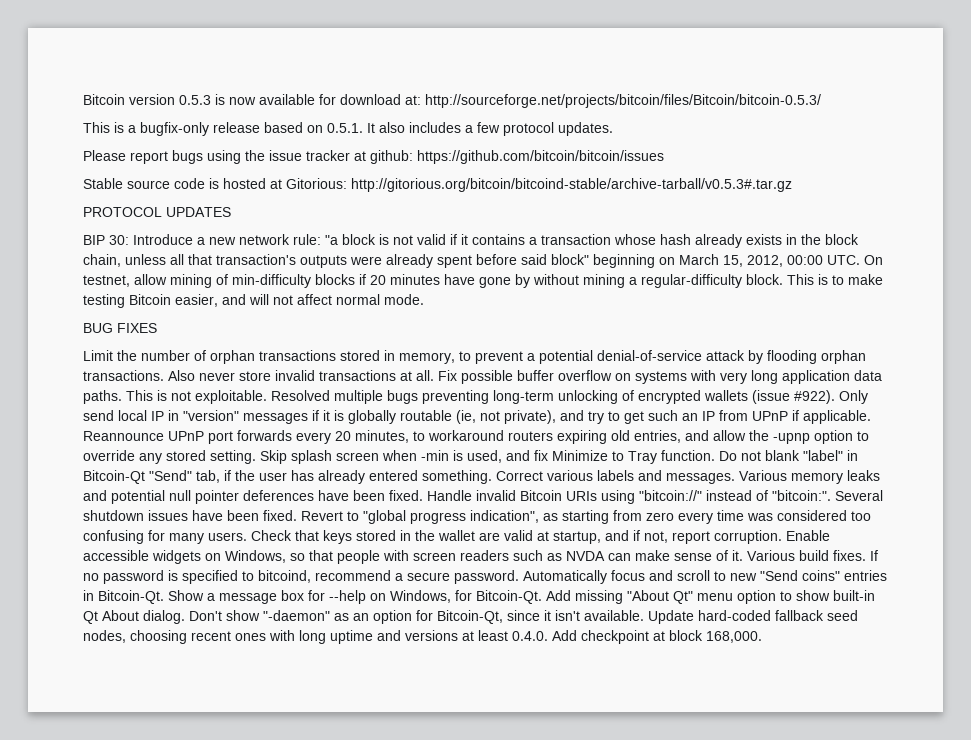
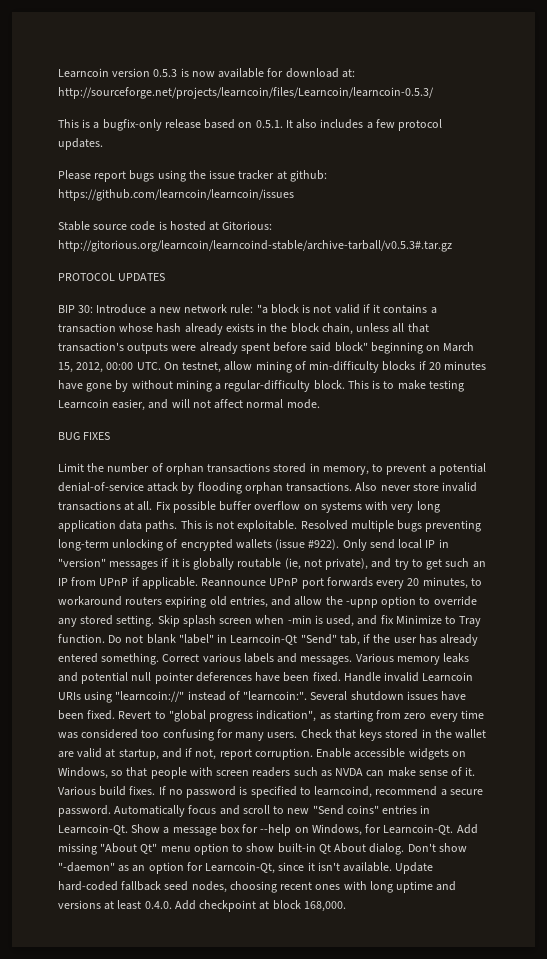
[83,94,125,105] Bitcoin -> [58,68,109,78] Learncoin
[425,94,821,108] http://sourceforge.net/projects/bitcoin/files/Bitcoin/bitcoin-0.5.3/ -> [58,87,434,99] http://sourceforge.net/projects/learncoin/files/Learncoin/learncoin-0.5.3/
[417,150,664,164] https://github.com/bitcoin/bitcoin/issues -> [58,189,294,201] https://github.com/learncoin/learncoin/issues
[351,178,792,192] http://gitorious.org/bitcoin/bitcoind-stable/archive-tarball/v0.5.3#.tar.gz -> [58,240,452,252] http://gitorious.org/learncoin/learncoind-stable/archive-tarball/v0.5.3#.tar.gz
[129,294,171,305] Bitcoin -> [58,399,109,409] Learncoin
[83,470,145,484] Bitcoin-Qt -> [230,634,298,645] Learncoin-Qt
[520,490,562,501] Bitcoin -> [422,672,474,682] Learncoin
[639,490,702,501] "bitcoin://" -> [115,691,185,702] "learncoin://"
[772,490,831,501] "bitcoin:". -> [243,691,308,701] "learncoin:".
[258,570,311,583] bitcoind, -> [314,786,373,798] learncoind,
[98,590,164,604] Bitcoin-Qt. -> [58,824,128,835] Learncoin-Qt.
[476,590,542,604] Bitcoin-Qt. -> [383,824,454,835] Learncoin-Qt.
[437,610,503,624] Bitcoin-Qt, -> [205,862,276,874] Learncoin-Qt,

